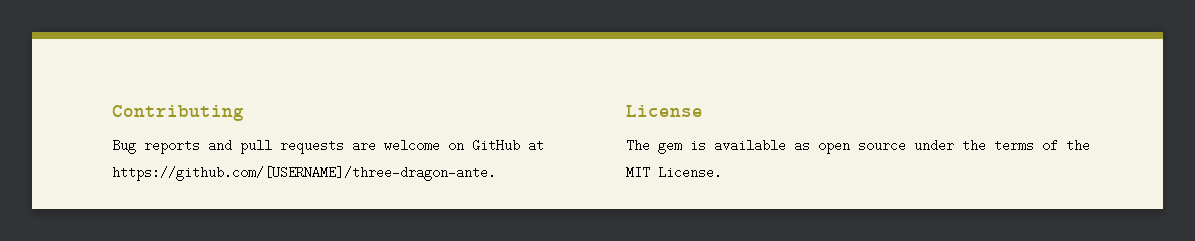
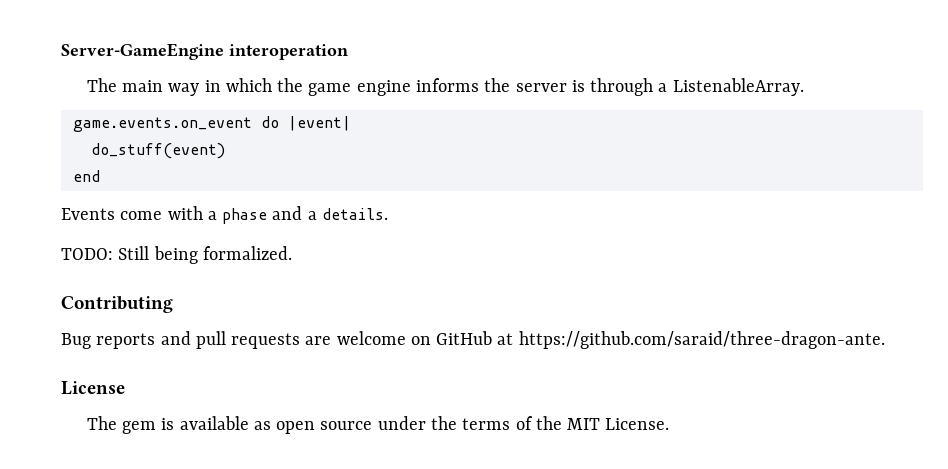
(112, 113) none -> [61,43,348,60] [86,78,804,96] [72,116,351,132] [90,143,225,159] [72,170,100,182] [61,206,388,224] [61,246,292,264] Server-GameEngine interoperation // The main way in which the game engine informs the server is through a ListenableArray. // game.events.on_event do |event| // do_stuff(event) // end // Events come with a phase and a details. // TODO: Still being formalized. //
[112,166,496,181] https://github.com/[USERNAME]/three-dragon-ante. -> [518,331,885,349] https://github.com/saraid/three-dragon-ante.

